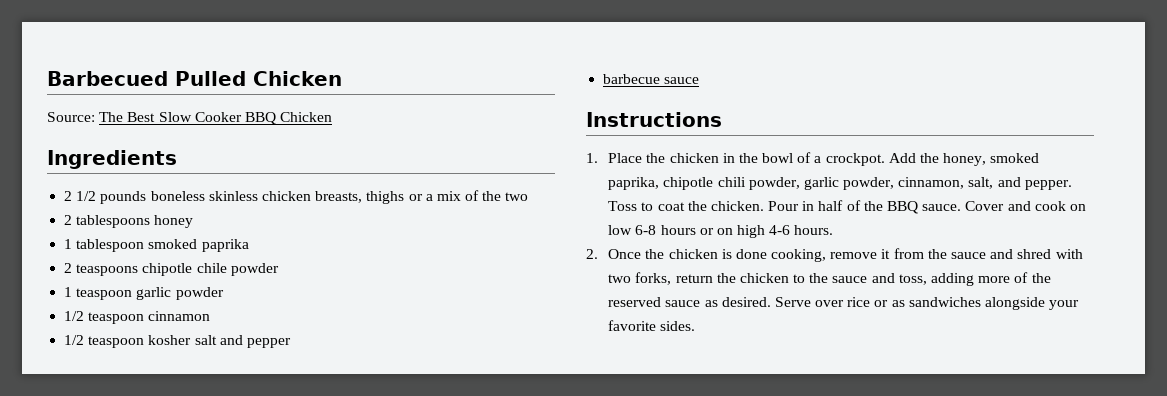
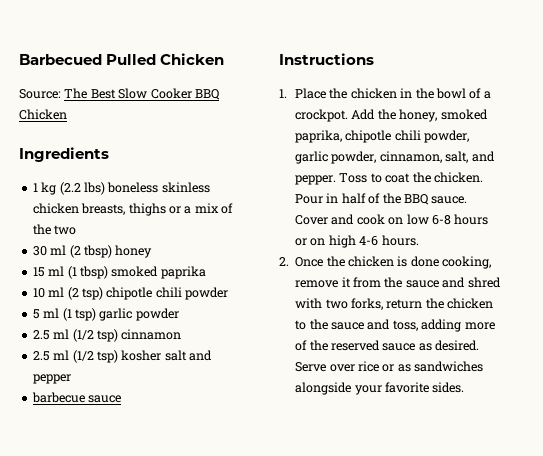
[64,191,147,204] 2 1/2 pounds -> [32,182,105,195] 1 kg (2.2 lbs)
[64,215,194,228] [64,239,249,252] [64,263,279,276] [64,287,224,300] [64,311,211,324] [64,335,145,348] 2 tablespoons honey // 1 tablespoon smoked paprika // 2 teaspoons chipotle chile powder // 1 teaspoon garlic powder // 1/2 teaspoon cinnamon // 1/2 teaspoon -> [32,245,153,258] [32,266,206,279] [32,287,228,300] [32,308,179,321] [32,329,182,342] [32,350,118,363] 30 ml (2 tbsp) honey // 15 ml (1 tbsp) smoked paprika // 10 ml (2 tsp) chipotle chili powder // 5 ml (1 tsp) garlic powder // 2.5 ml (1/2 tsp) cinnamon // 2.5 ml (1/2 tsp)

